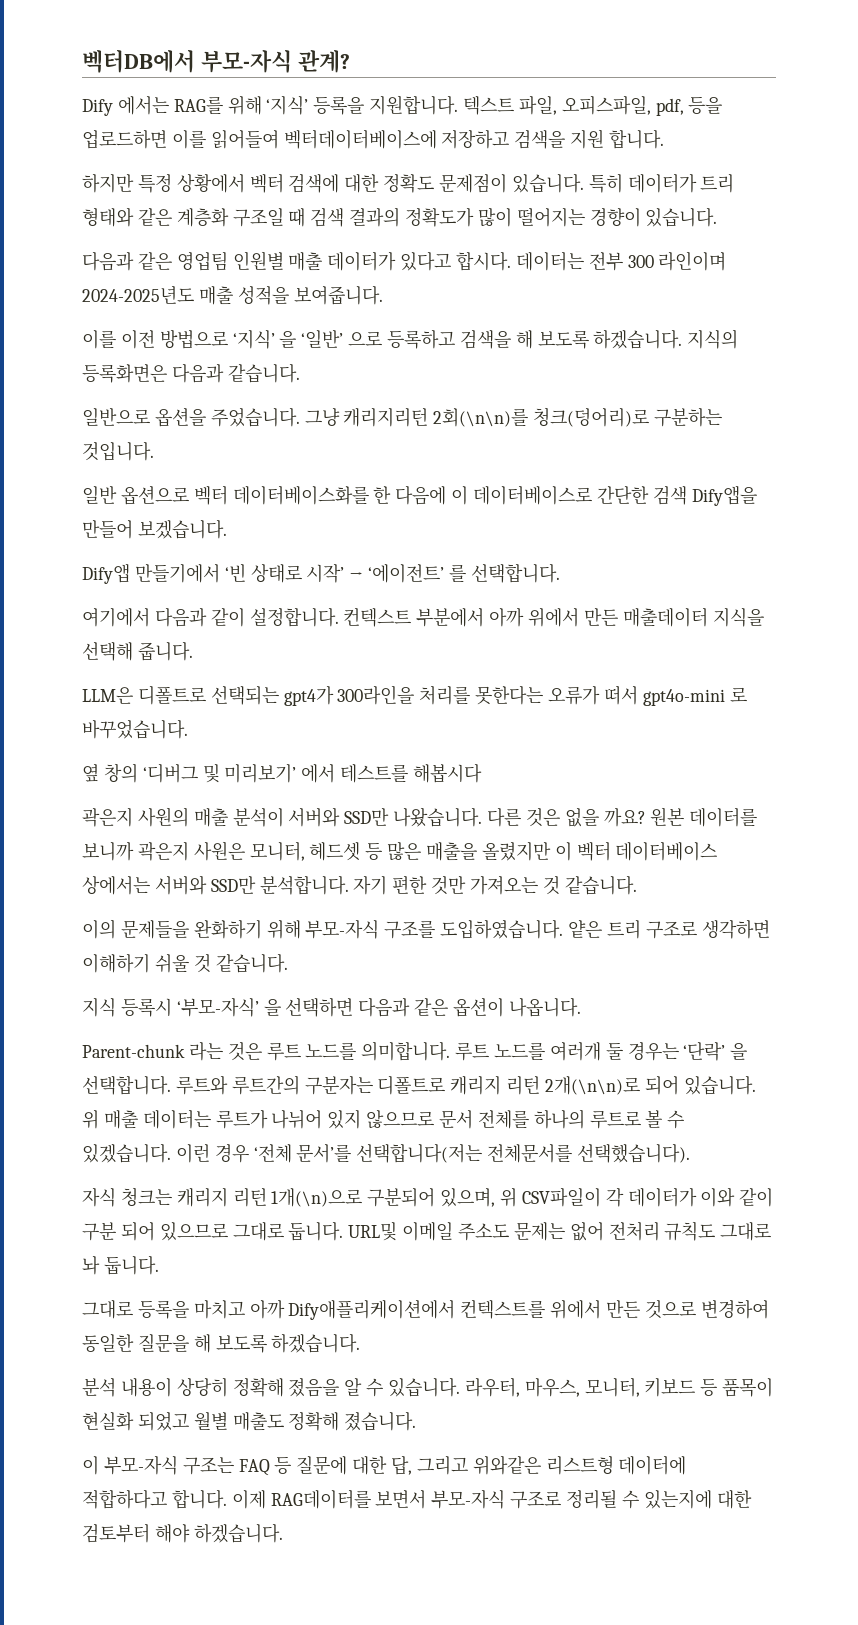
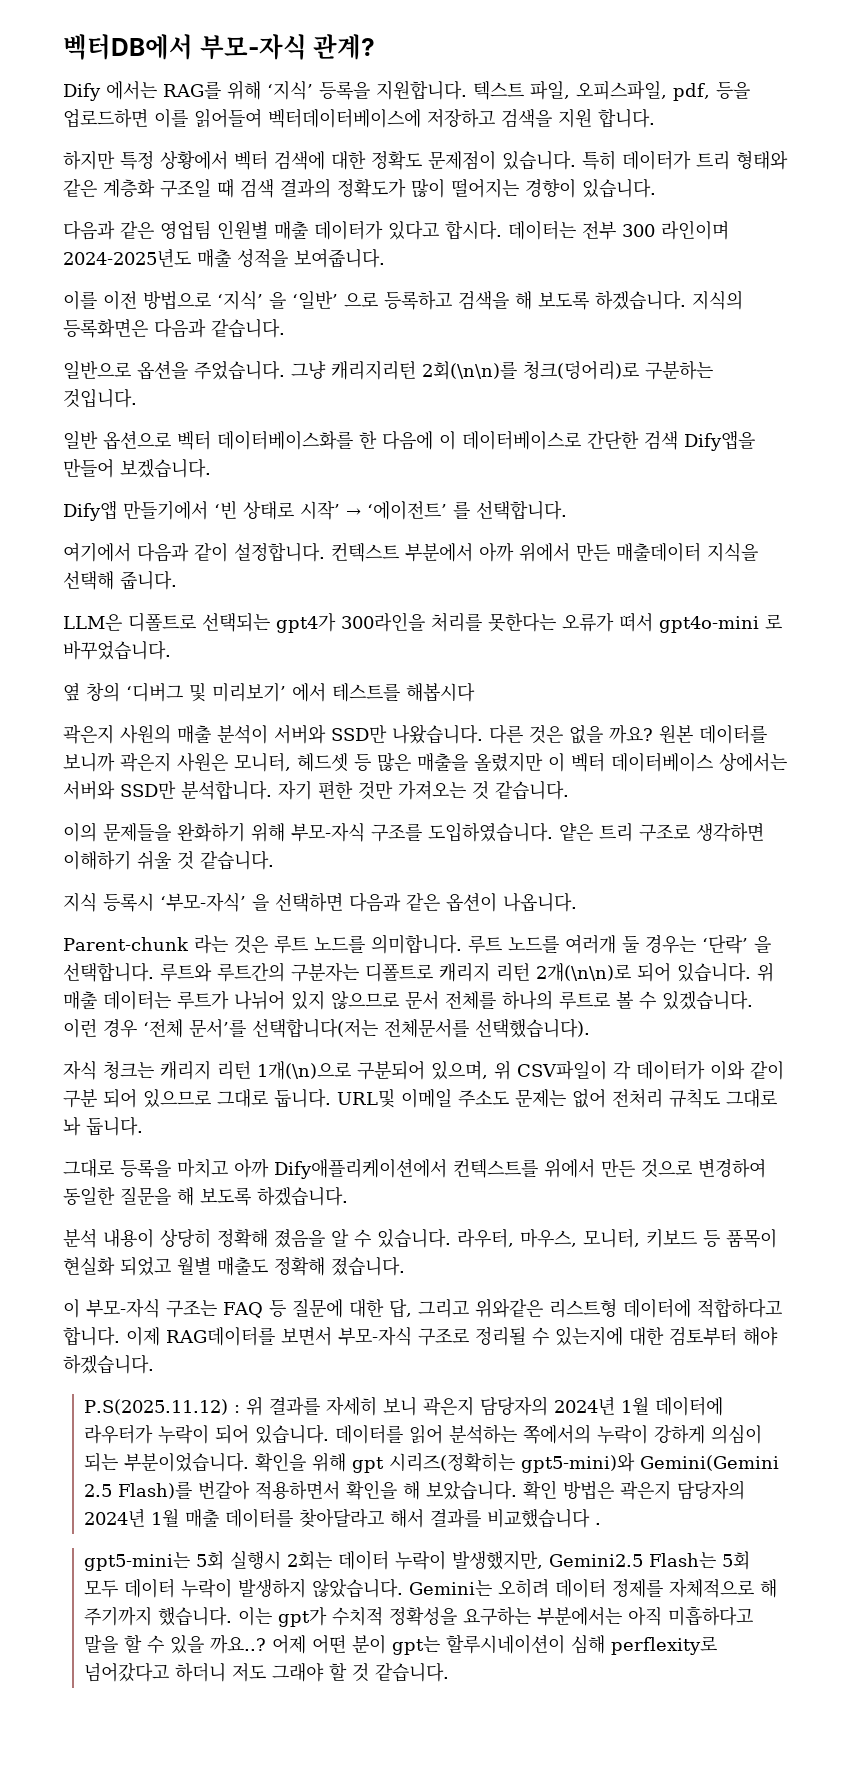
(283, 1533) none -> [84,1396,724,1416] [84,1424,763,1444] [84,1452,780,1473] [84,1480,746,1500] [84,1508,602,1528] [84,1550,751,1571] [84,1578,778,1598] [84,1606,754,1627] [84,1635,718,1655] [84,1662,450,1682] // P.S(2025.11.12) : 위 결과를 자세히 보니 곽은지 담당자의 2024년 1월 데이터에 라우터가 누락이 되어 있습니다. 데이터를 읽어 분석하는 쪽에서의 누락이 강하게 의심이 되는 부분이었습니다. 확인을 위해 gpt 시리즈(정확히는 gpt5-mini)와 Gemini(Gemini 2.5 Flash)를 번갈아 적용하면서 확인을 해 보았습니다. 확인 방법은 곽은지 담당자의 2024년 1월 매출 데이터를 찾아달라고 해서 결과를 비교했습니다 . // gpt5-mini는 5회 실행시 2회는 데이터 누락이 발생했지만, Gemini2.5 Flash는 5회 모두 데이터 누락이 발생하지 않았습니다. Gemini는 오히려 데이터 정제를 자체적으로 해 주기까지 했습니다. 이는 gpt가 수치적 정확성을 요구하는 부분에서는 아직 미흡하다고 말을 할 수 있을 까요..? 어제 어떤 분이 gpt는 할루시네이션이 심해 perflexity로 넘어갔다고 하더니 저도 그래야 할 것 같습니다.

